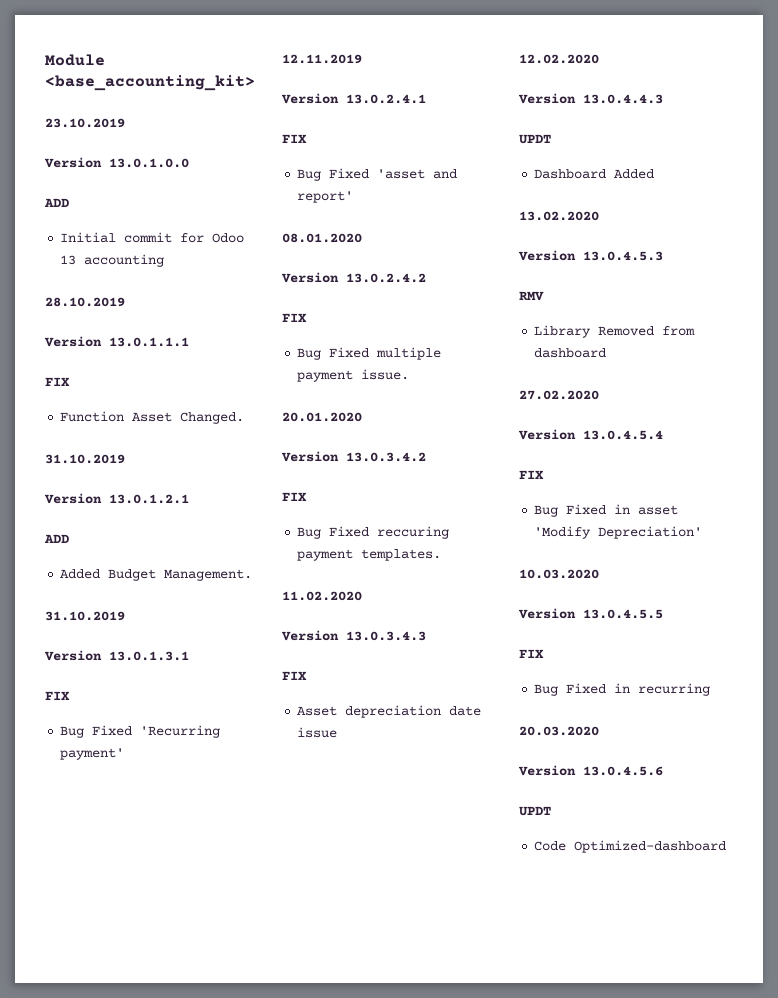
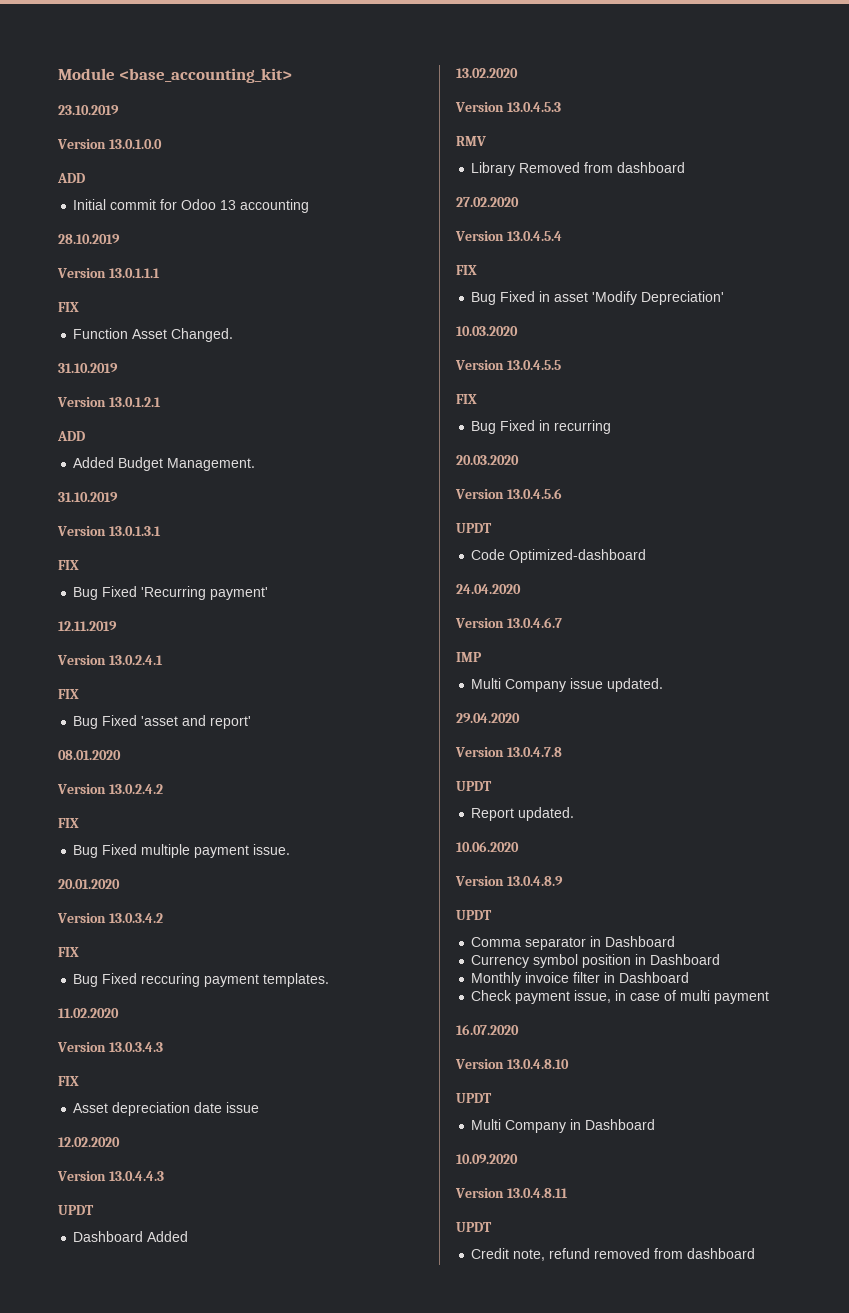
(727, 846) none -> [456,584,521,594] [455,617,562,628] [456,652,482,662] [471,678,664,692] [456,713,520,723] [455,747,562,757] [456,781,492,791] [471,807,575,821] [456,841,519,852] [455,876,563,886] [456,910,492,920] [471,936,676,950] [471,954,721,968] [471,972,690,986] [471,990,770,1004] [456,1024,519,1035] [455,1059,569,1069] [456,1093,492,1103] [471,1119,656,1133] [456,1154,518,1164] [455,1188,568,1198] [456,1222,492,1232] [471,1248,756,1261] // 24.04.2020 // Version 13.0.4.6.7 // IMP // Multi Company issue updated. // 29.04.2020 // Version 13.0.4.7.8 // UPDT // Report updated. // 10.06.2020 // Version 13.0.4.8.9 // UPDT // Comma separator in Dashboard // Currency symbol position in Dashboard // Monthly invoice filter in Dashboard // Check payment issue, in case of multi payment // 16.07.2020 // Version 13.0.4.8.10 // UPDT // Multi Company in Dashboard // 10.09.2020 // Version 13.0.4.8.11 // UPDT // Credit note, refund removed from dashboard

